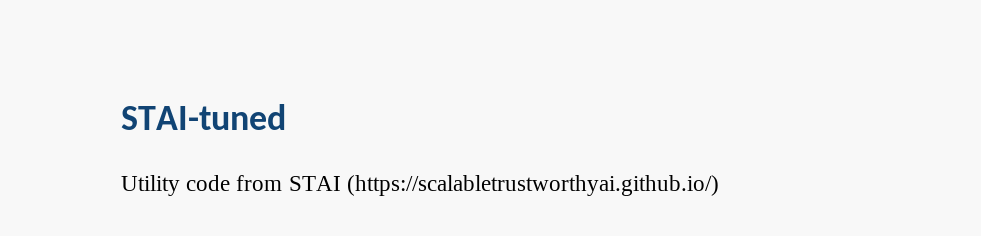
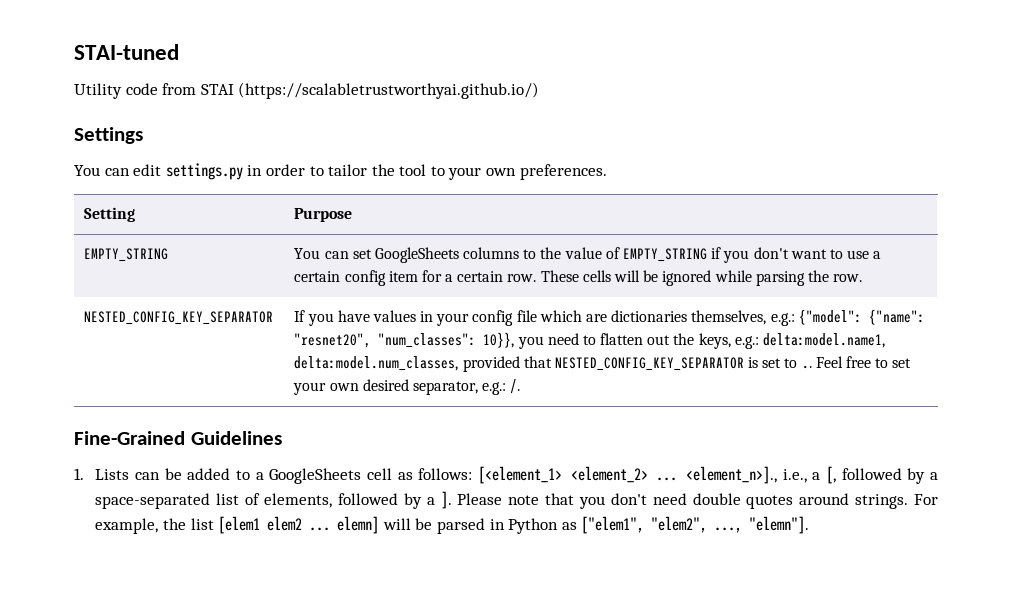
(719, 185) none -> [74,127,143,144] [74,163,607,180] [84,207,136,222] [294,208,353,222] [84,248,169,262] [294,247,882,263] [294,270,863,286] [84,311,274,325] [294,309,925,326] [294,332,885,349] [294,356,912,372] [293,379,521,395] [74,431,282,445] [74,466,939,484] [95,491,938,509] [95,516,810,534] // Settings // You can edit settings.py in order to tailor the tool to your own preferences. // Setting | Purpose // EMPTY_STRING | You can set GoogleSheets columns to the value of EMPTY_STRING if you don't want to use a certain config item for a certain row. These cells will be ignored while parsing the row. // NESTED_CONFIG_KEY_SEPARATOR | If you have values in your config file which are dictionaries themselves, e.g.: {"model": {"name": "resnet20", "num_classes": 10}}, you need to flatten out the keys, e.g.: delta:model.name1, delta:model.num_classes, provided that NESTED_CONFIG_KEY_SEPARATOR is set to .. Feel free to set your own desired separator, e.g.: /. // Fine-Grained Guidelines // 1. Lists can be added to a GoogleSheets cell as follows: [<element_1> <element_2> ... <element_n>]., i.e., a [, followed by a space-separated list of elements, followed by a ]. Please note that you don't need double quotes around strings. For example, the list [elem1 elem2 ... elemn] will be parsed in Python as ["elem1", "elem2", ..., "elemn"].

